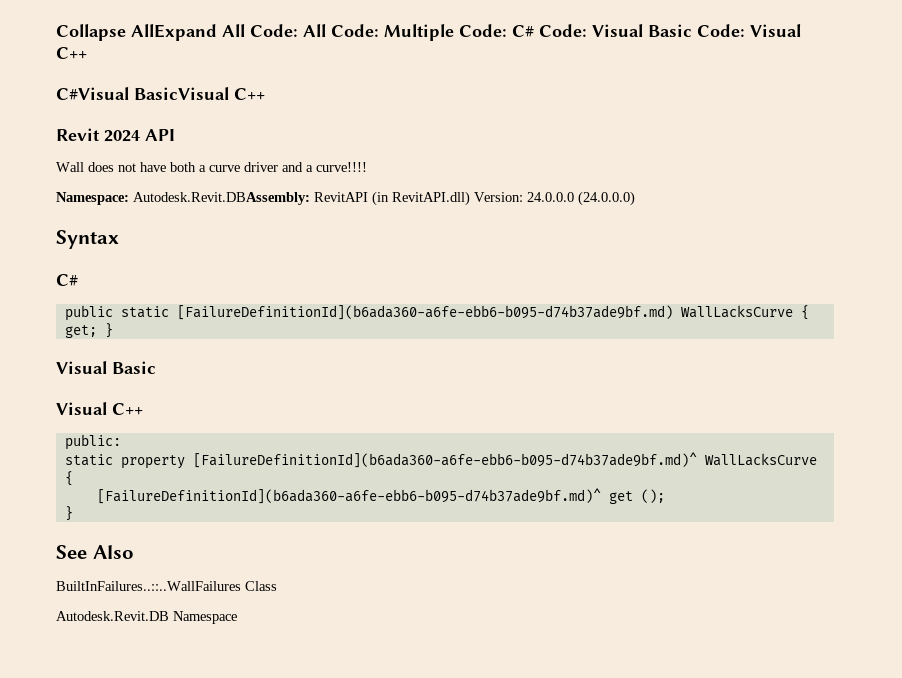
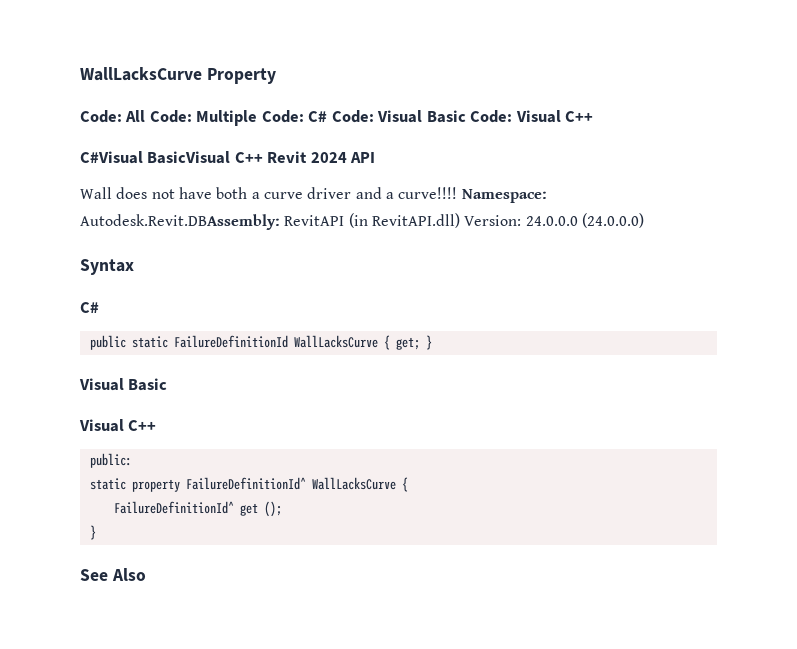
[56,24,245,41] Collapse AllExpand All -> [80,67,276,84] WallLacksCurve Property //
(265, 94) // -> (263, 157) none
(367, 167) // -> (458, 193) none
[176,305,673,320] [FailureDefinitionId](b6ada360-a6fe-ebb6-b095-d74b37ade9bf.md) -> [173,335,288,348] FailureDefinitionId
[192,452,697,468] [FailureDefinitionId](b6ada360-a6fe-ebb6-b095-d74b37ade9bf.md)^ -> [185,477,306,490] FailureDefinitionId^
[96,488,601,504] [FailureDefinitionId](b6ada360-a6fe-ebb6-b095-d74b37ade9bf.md)^ -> [113,501,234,514] FailureDefinitionId^
[56,581,277,591] [56,611,237,624] // BuiltInFailures..::..WallFailures Class // Autodesk.Revit.DB Namespace -> (146, 574) none

